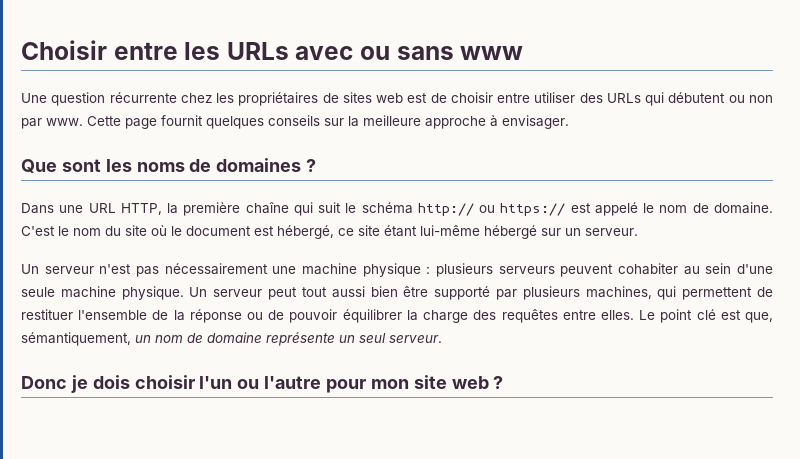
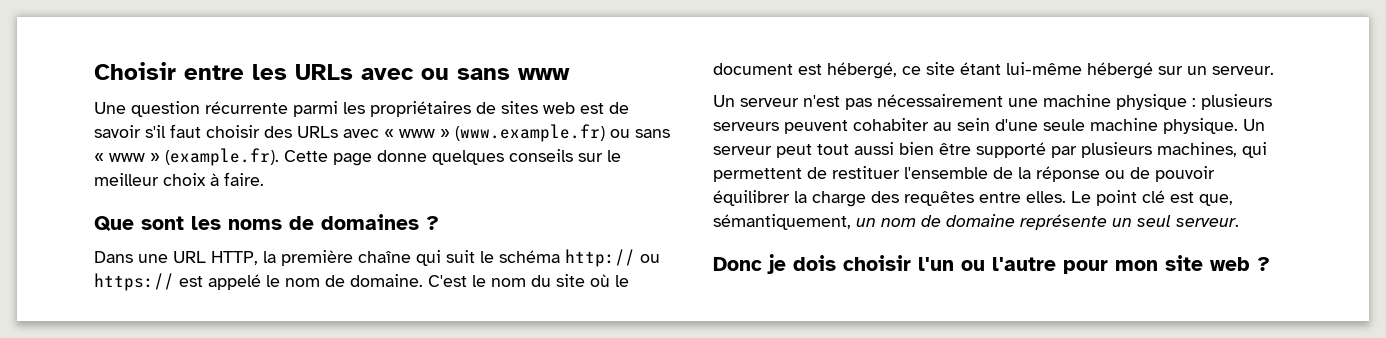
[180,93,212,103] chez -> [293,101,338,117] parmi
[450,92,774,106] [21,118,83,129] choisir entre utiliser des URLs qui débutent ou non par www. -> [94,124,670,142] [94,148,279,166] savoir s'il faut choisir des URLs avec « www » (www.example.fr) ou sans « www » (example.fr).
[161,115,203,126] fournit -> [377,150,427,162] donne
[348,115,569,129] la meilleure approche à envisager. -> [607,150,621,162] [94,172,264,186] le meilleur choix à faire.

